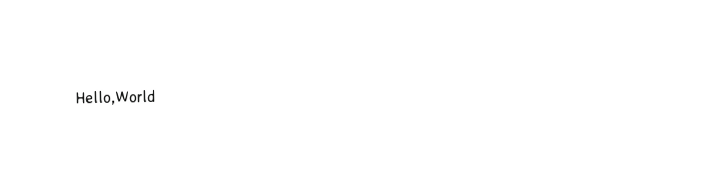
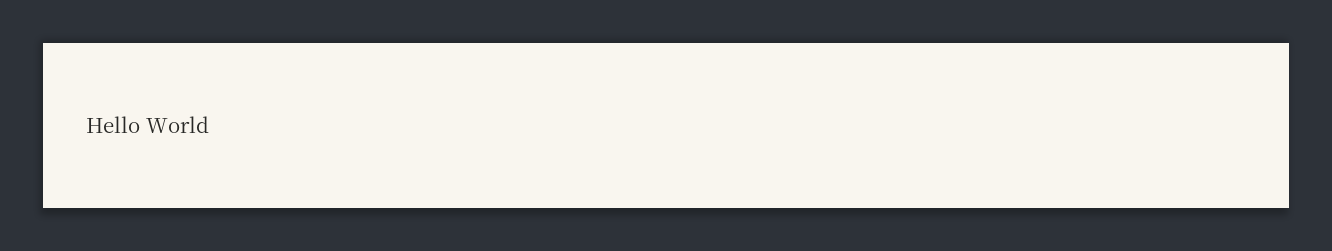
[74,89,156,106] Hello,World -> [86,116,209,133] Hello World

